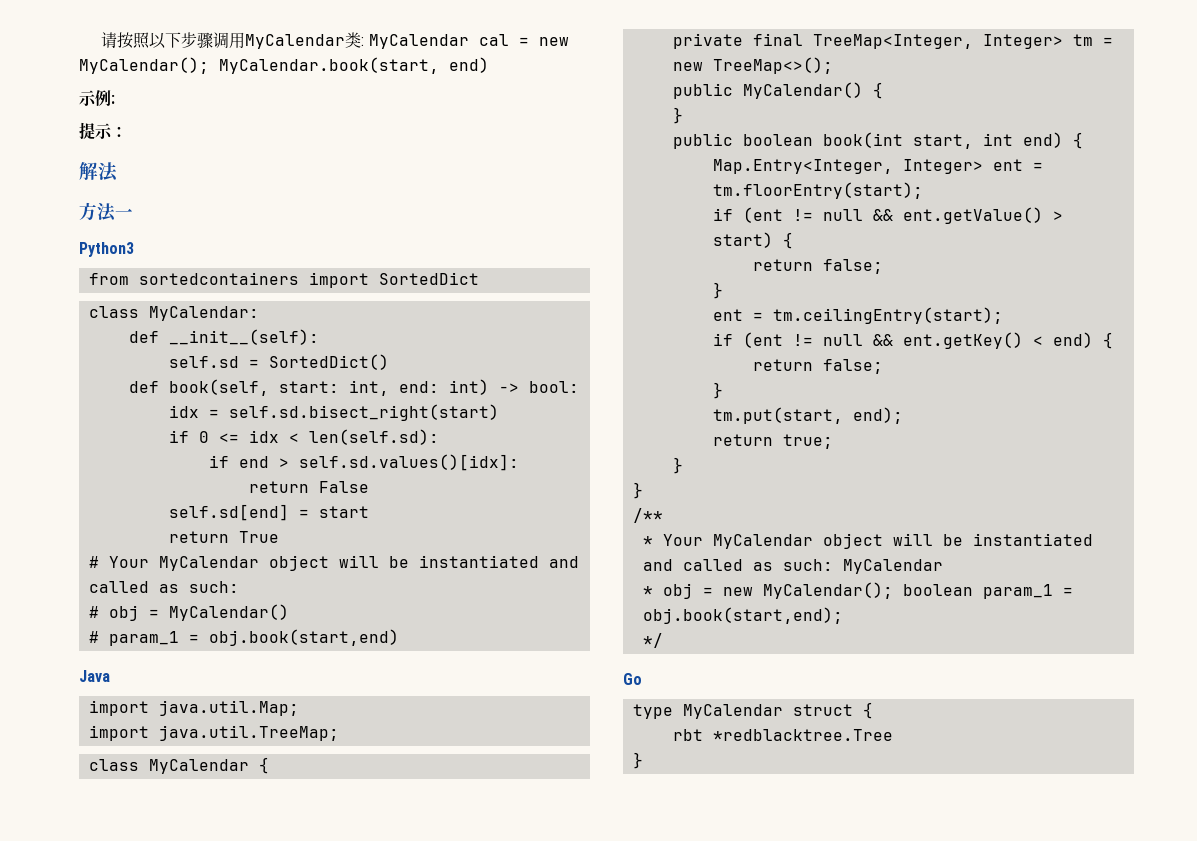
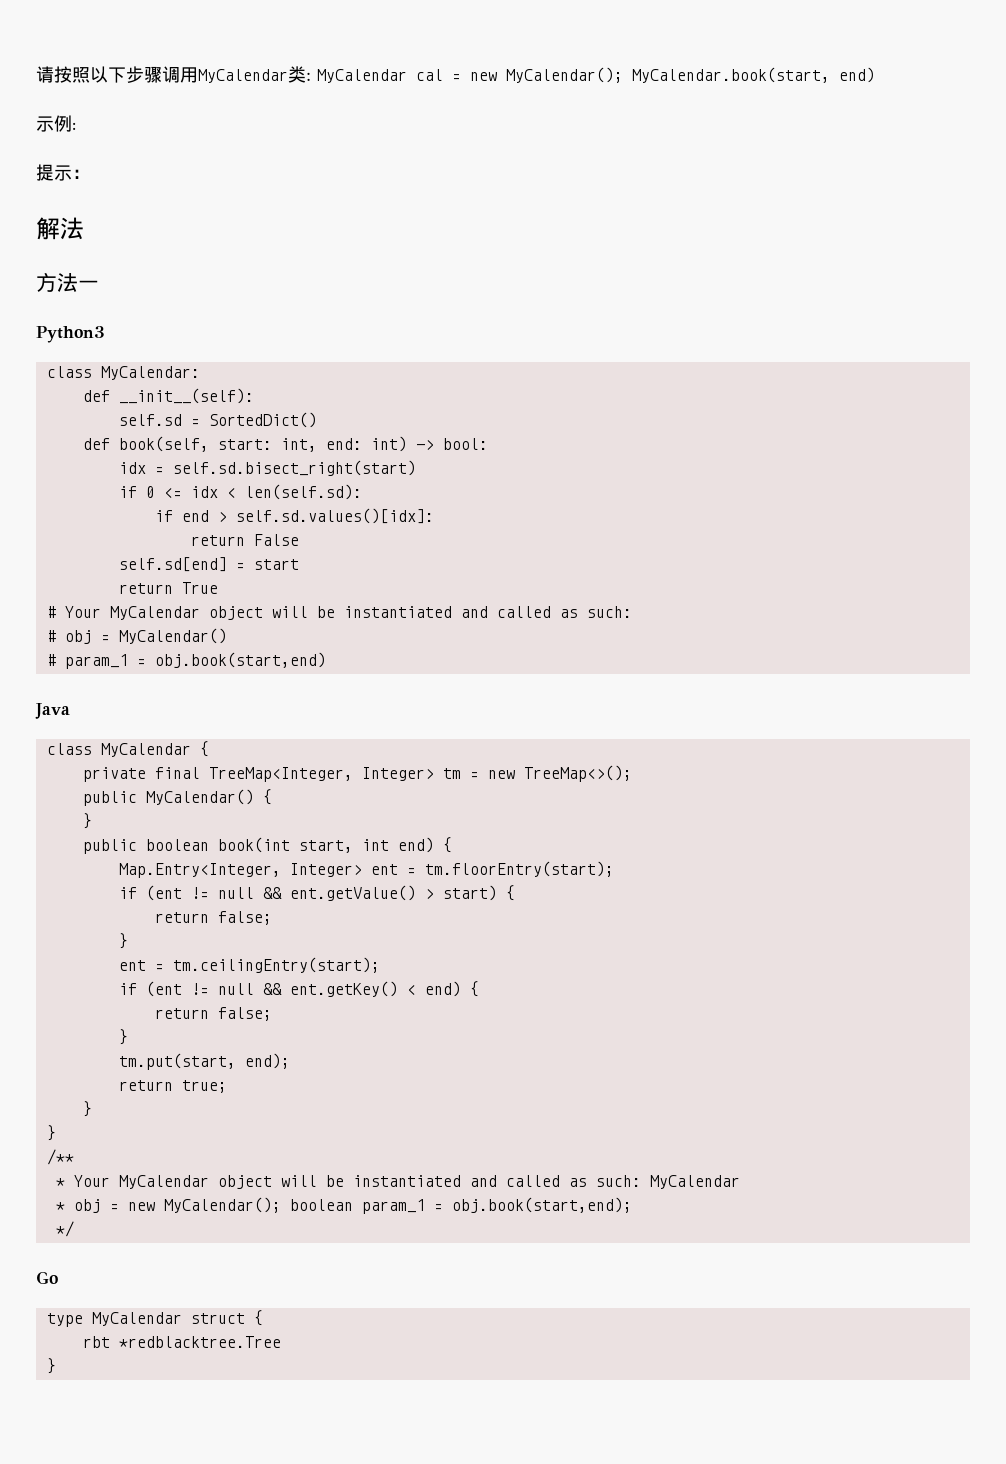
[88,272,479,288] // from sortedcontainers import SortedDict -> (105, 334) none
[88,700,299,716] [88,725,339,741] // import java.util.Map; // import java.util.TreeMap; -> (70, 711) none

